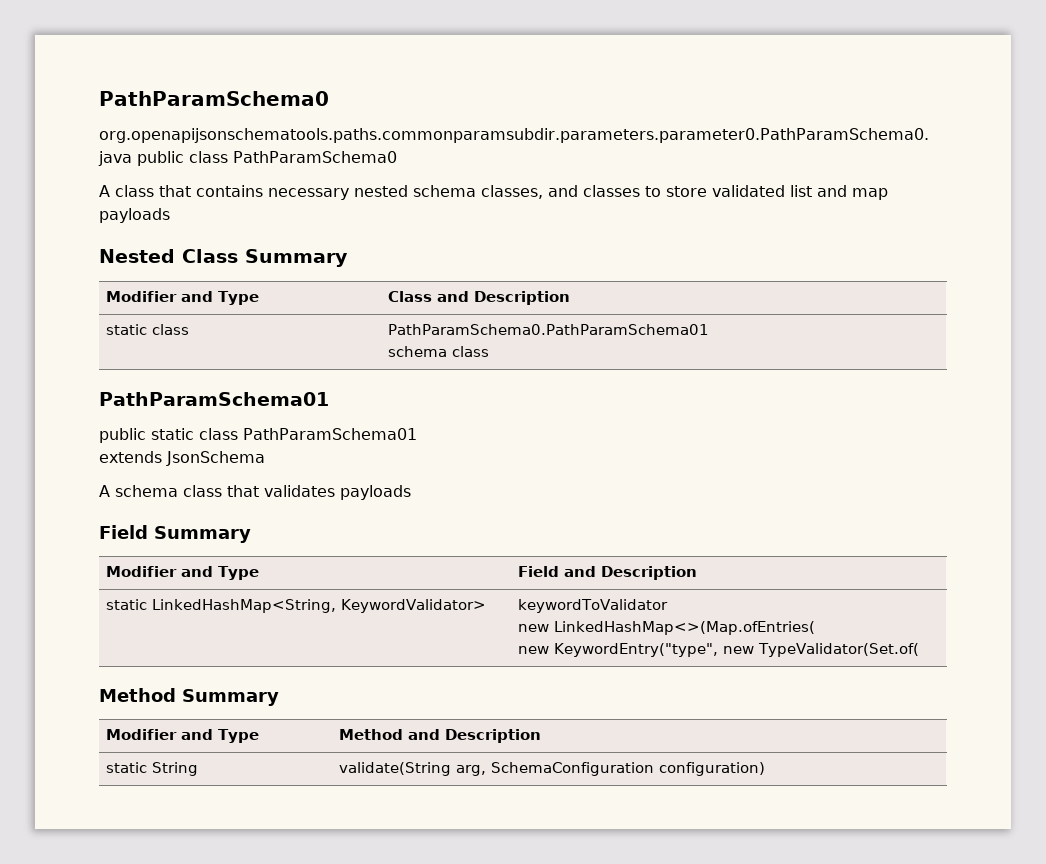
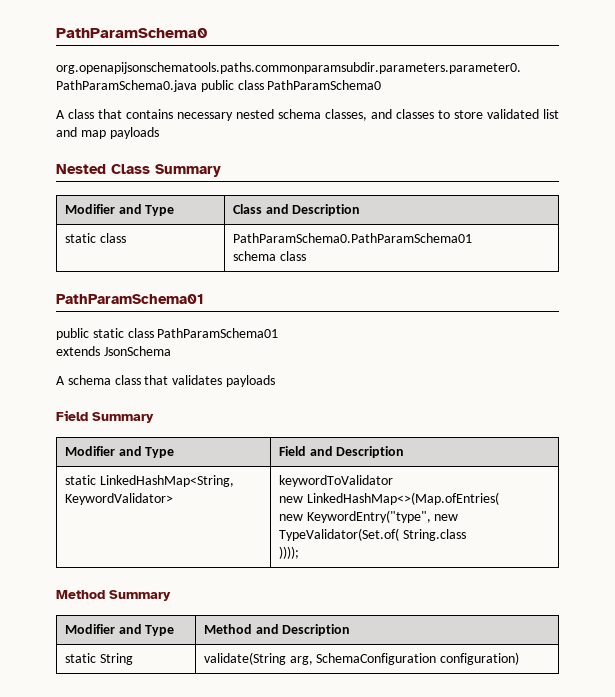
(919, 650) none -> [402,529,466,541] [278,546,299,559] String.class // ))));

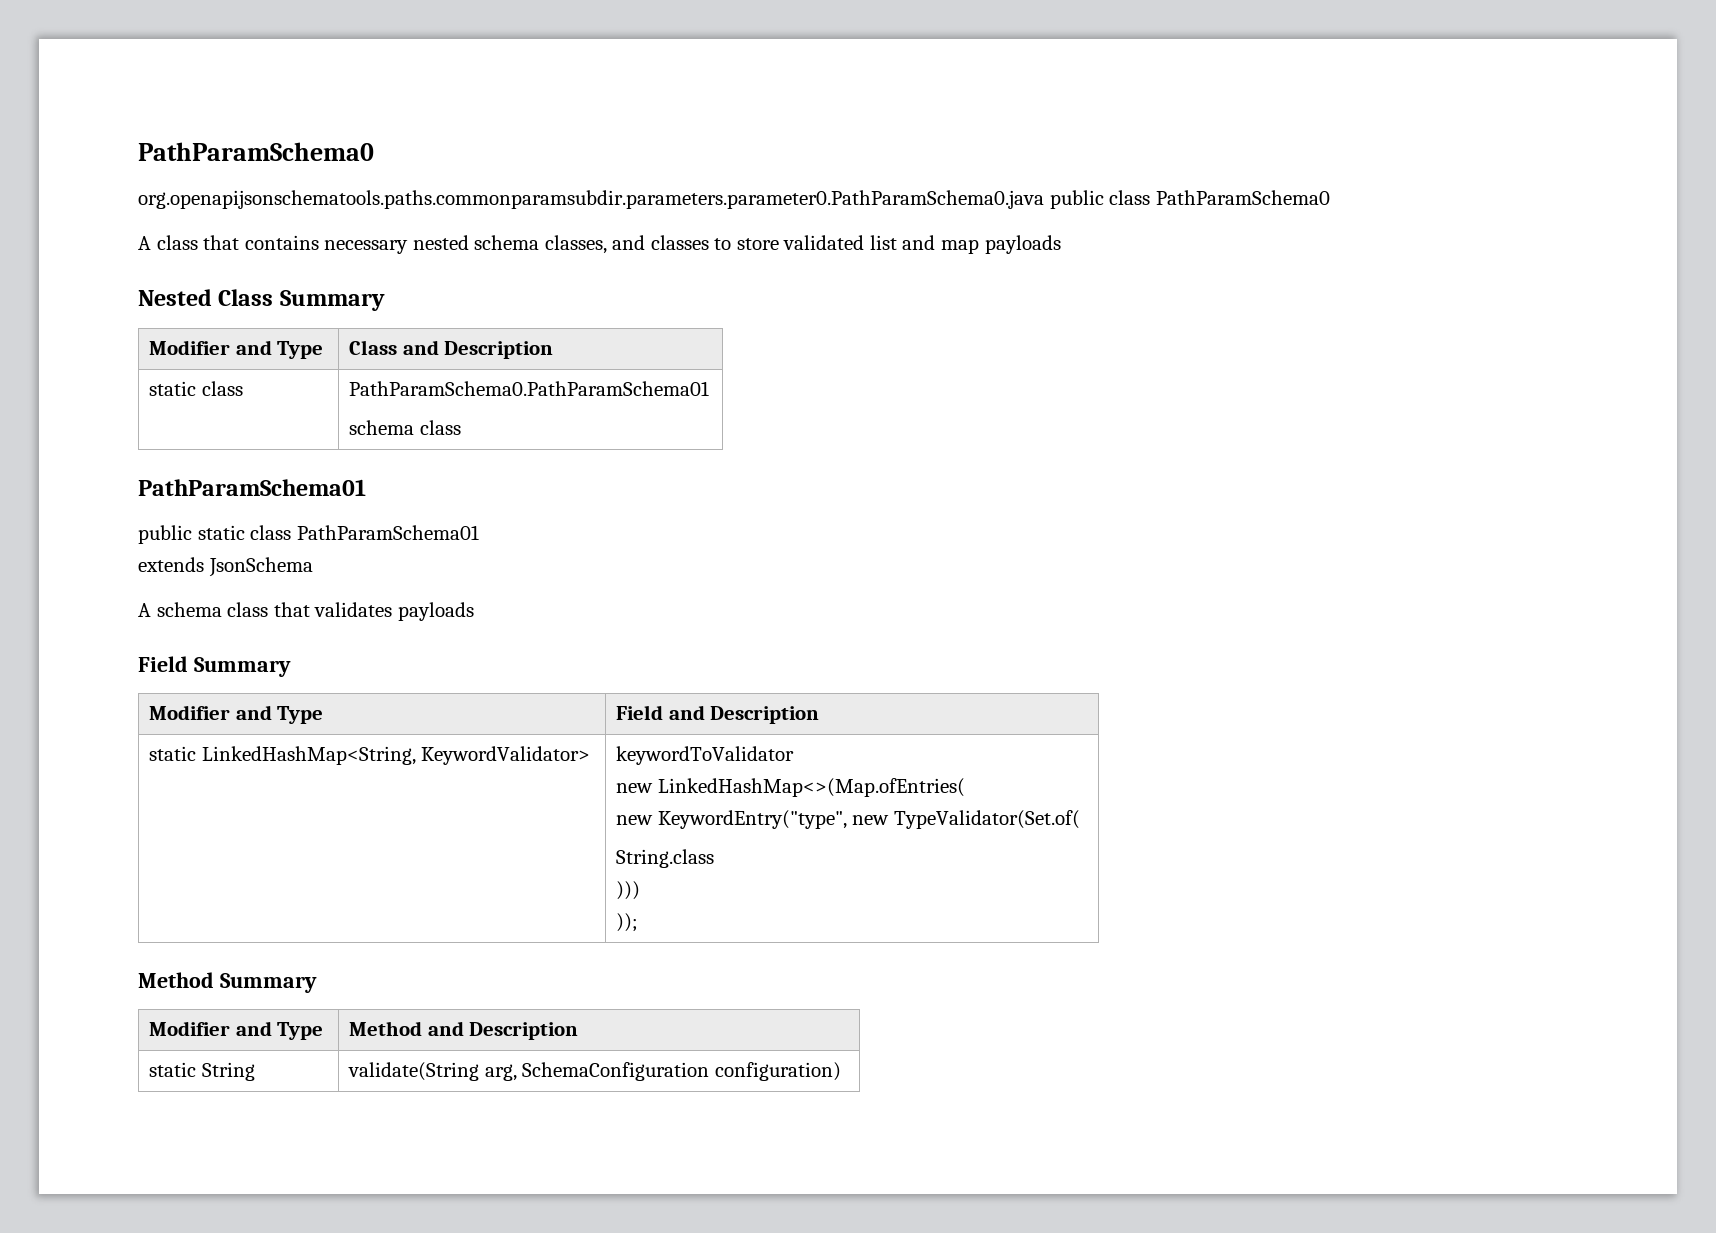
(399, 534) none -> (1080, 819) //
[278,546,299,559] )))); -> [616,881,641,900] [616,913,639,932] ))) // ));

